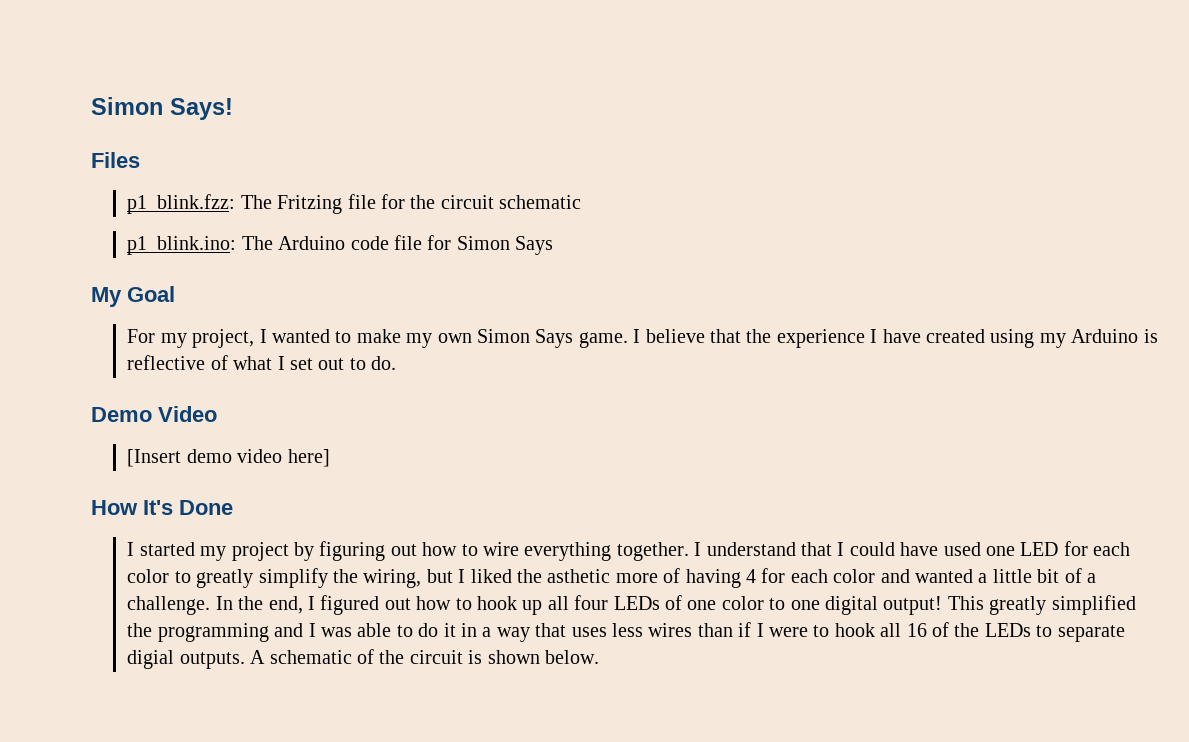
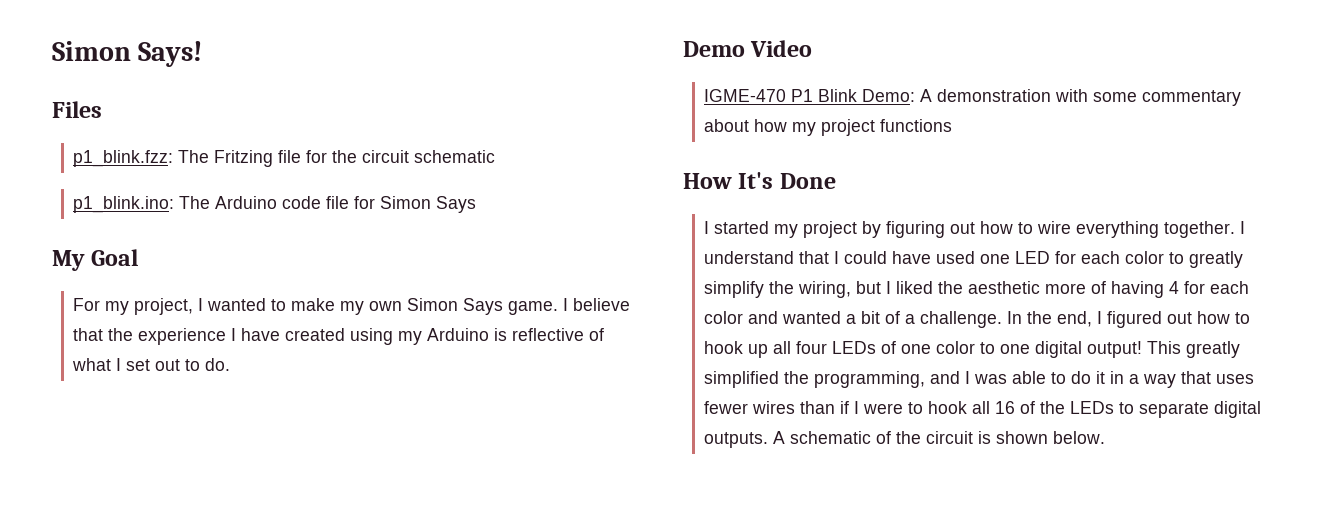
[127,449,330,467] [Insert demo video here] -> [704,89,1242,106] [704,119,953,136] IGME-470 P1 Blink Demo: A demonstration with some commentary about how my project functions
[547,569,611,583] asthetic -> [968,281,1041,294] aesthetic
[992,569,1032,583] little -> (857, 319) none
[157,623,269,642] programming -> [814,371,926,388] programming,
[611,623,643,637] less -> [704,401,749,414] fewer
[127,650,175,669] digial -> [1214,401,1262,418] digital

